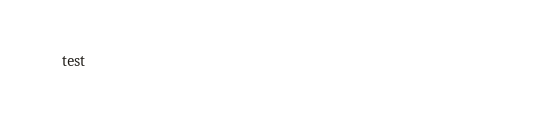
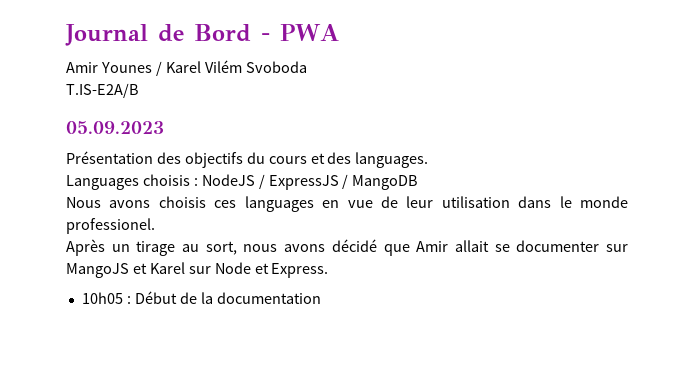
[62,56,85,66] test -> [65,24,339,46] [66,60,307,76] [66,83,139,98] [66,121,164,134] [66,151,429,168] [66,174,419,190] [66,196,629,212] [66,218,155,234] [66,239,628,256] [66,262,329,278] [81,291,321,304] Journal de Bord - PWA // Amir Younes / Karel Vilém Svoboda // T.IS-E2A/B // 05.09.2023 // Présentation des objectifs du cours et des languages. // Languages choisis : NodeJS / ExpressJS / MangoDB // Nous avons choisis ces languages en vue de leur utilisation dans le monde professionel. // Après un tirage au sort, nous avons décidé que Amir allait se documenter sur MangoJS et Karel sur Node et Express. // 10h05 : Début de la documentation

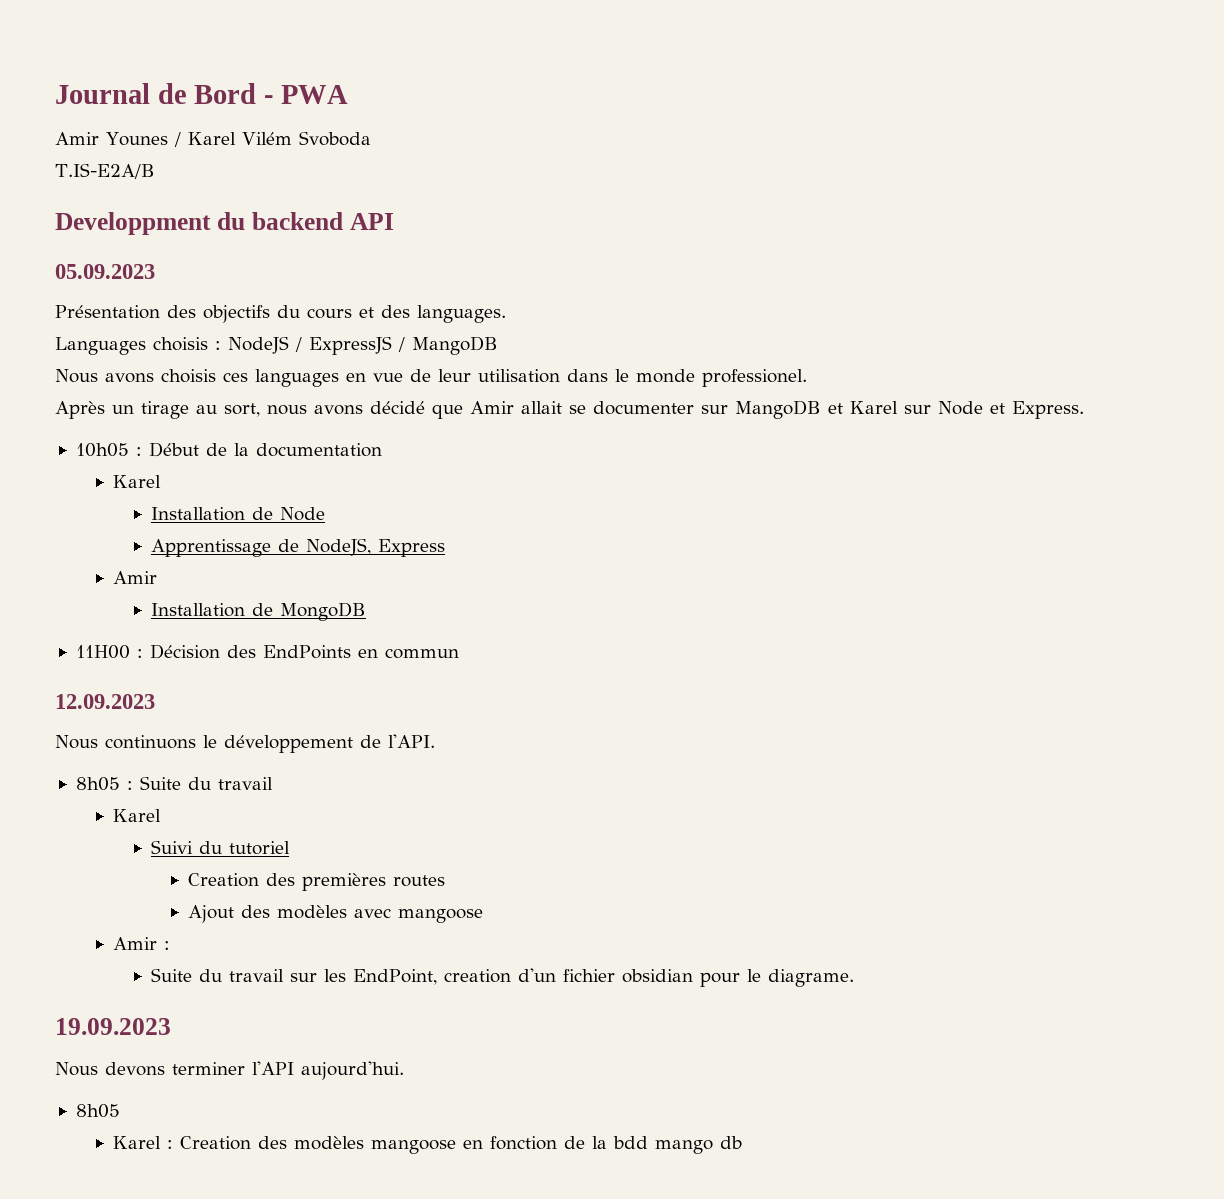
(139, 90) none -> [55,212,394,235] // Developpment du backend API
[66,263,129,278] MangoJS -> [735,400,821,419] MangoDB
(321, 298) none -> [113,475,162,488] [150,507,325,521] [150,538,445,557] [113,571,158,584] [150,602,366,621] [75,644,459,659] [55,694,155,709] [55,734,435,753] [75,776,273,791] [113,809,162,822] [150,840,290,855] [187,873,445,891] [187,905,483,923] [113,937,171,950] [150,968,854,987] [55,1018,171,1035] [55,1061,404,1080] [75,1104,120,1118] [113,1136,743,1154] // Karel // Installation de Node // Apprentissage de NodeJS, Express // Amir // Installation de MongoDB // 11H00 : Décision des EndPoints en commun // 12.09.2023 // Nous continuons le développement de l'API. // 8h05 : Suite du travail // Karel // Suivi du tutoriel // Creation des premières routes // Ajout des modèles avec mangoose // Amir : // Suite du travail sur les EndPoint, creation d'un fichier obsidian pour le diagrame. // 19.09.2023 // Nous devons terminer l'API aujourd'hui. // 8h05 // Karel : Creation des modèles mangoose en fonction de la bdd mango db

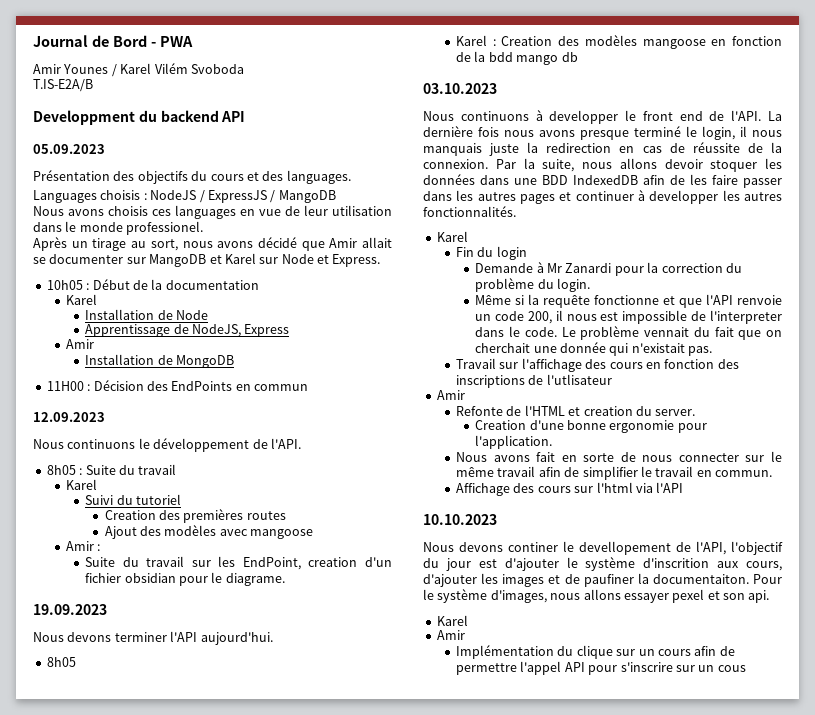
(743, 1142) none -> [423,83,497,94] [423,110,782,124] [423,126,782,140] [423,142,782,156] [423,158,782,172] [423,174,782,188] [423,190,782,204] [423,206,516,217] [436,231,468,242] [456,246,527,260] [475,262,742,276] [475,278,591,292] [475,294,782,308] [475,310,782,324] [475,326,782,340] [475,342,713,356] [456,358,739,372] [456,374,612,388] [436,390,465,400] [456,405,696,416] [475,420,707,433] [475,435,553,449] [456,451,782,462] [456,466,773,480] [456,482,684,496] [423,514,497,525] [423,541,783,555] [423,557,782,571] [423,573,782,587] [423,589,770,603] [436,615,468,626] [436,630,465,640] [456,645,735,659] [456,661,746,675] // 03.10.2023 // Nous continuons à developper le front end de l'API. La dernière fois nous avons presque terminé le login, il nous manquais juste la redirection en cas de réussite de la connexion. Par la suite, nous allons devoir stoquer les données dans une BDD IndexedDB afin de les faire passer dans les autres pages et continuer à developper les autres fonctionnalités. // Karel // Fin du login // Demande à Mr Zanardi pour la correction du problème du login. // Même si la requête fonctionne et que l'API renvoie un code 200, il nous est impossible de l'interpreter dans le code. Le problème vennait du fait que on cherchait une donnée qui n'existait pas. // Travail sur l'affichage des cours en fonction des inscriptions de l'utlisateur // Amir // Refonte de l'HTML et creation du server. // Creation d'une bonne ergonomie pour l'application. // Nous avons fait en sorte de nous connecter sur le même travail afin de simplifier le travail en commun. // Affichage des cours sur l'html via l'API // 10.10.2023 // Nous devons continer le devellopement de l'API, l'objectif du jour est d'ajouter le système d'inscrition aux cours, d'ajouter les images et de paufiner la documentaiton. Pour le système d'images, nous allons essayer pexel et son api. // Karel // Amir // Implémentation du clique sur un cours afin de permettre l'appel API pour s'inscrire sur un cous

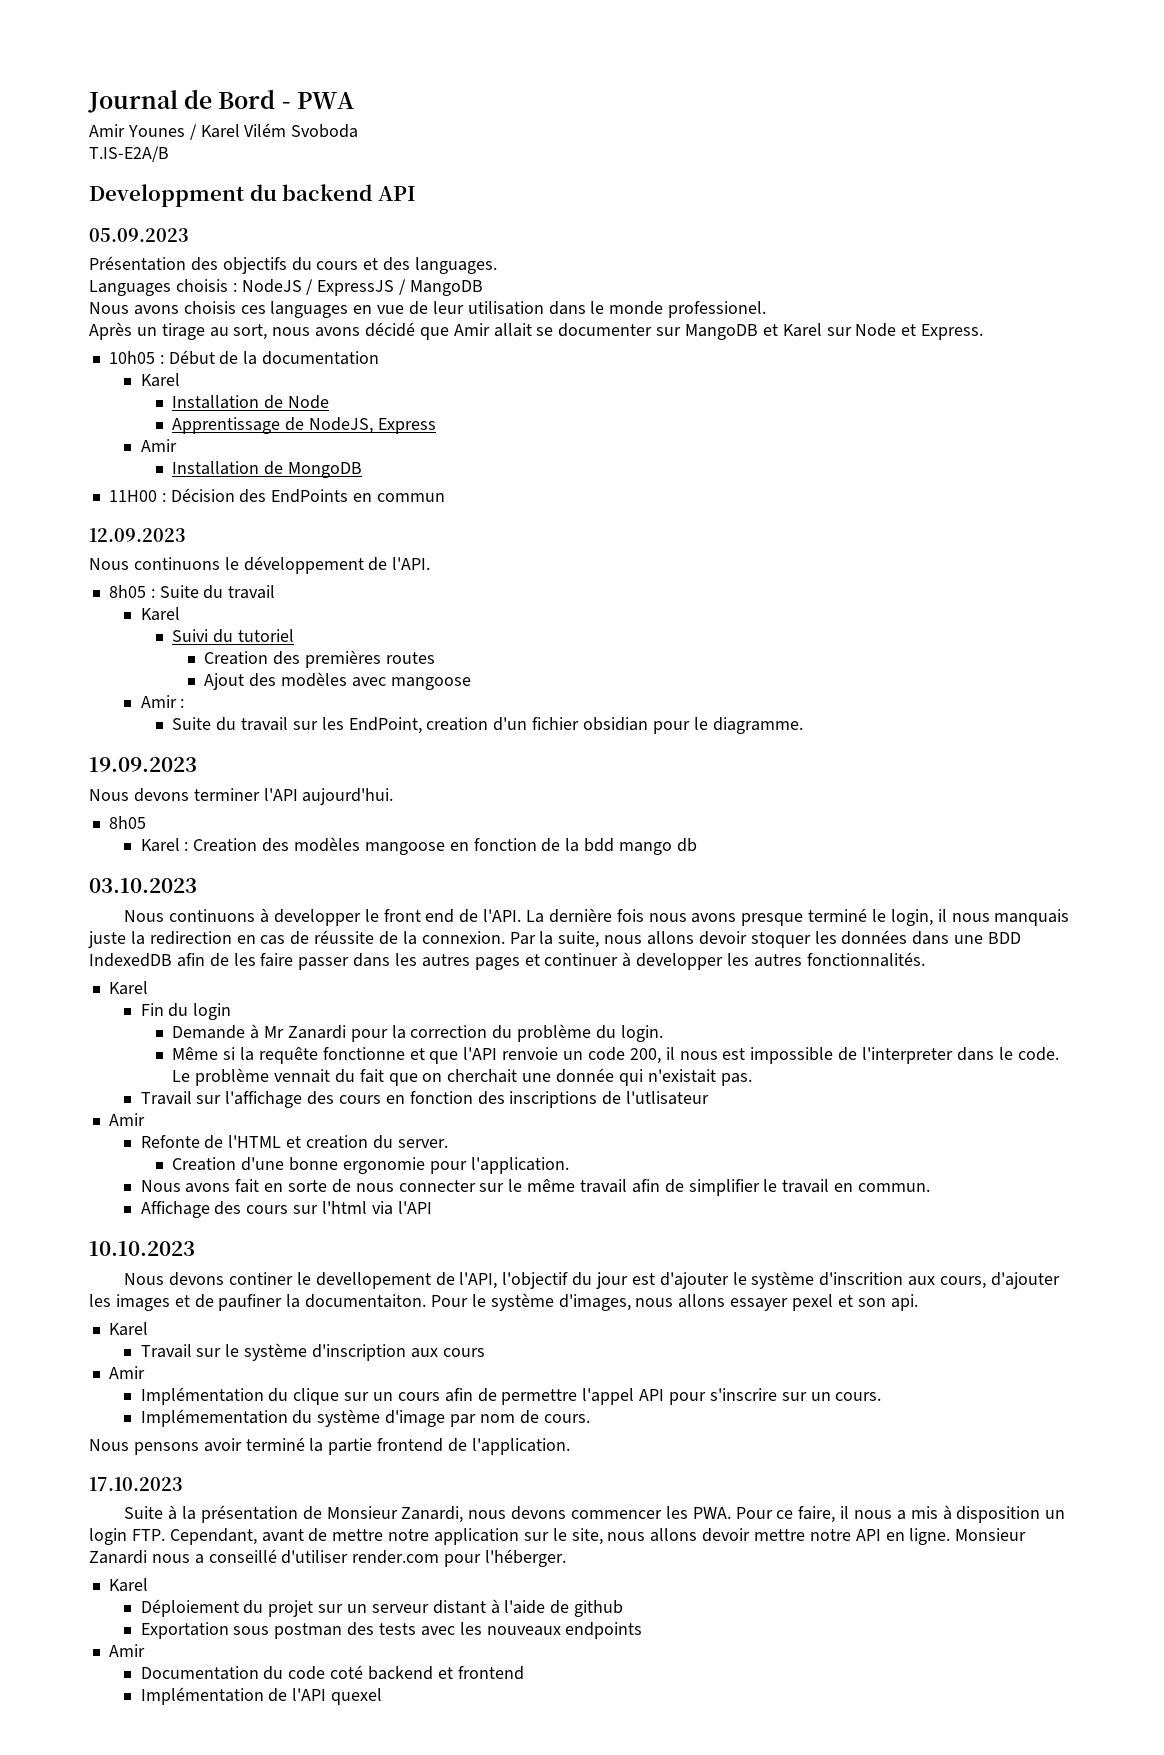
[225,573,285,586] diagrame. -> [712,717,803,734] diagramme.
(468, 620) none -> [140,1343,485,1361] // Travail sur le système d'inscription aux cours
[717,665,746,672] cous -> [835,1392,882,1401] [140,1409,590,1427] [89,1437,570,1455] [89,1477,183,1491] [124,1505,1066,1523] [89,1528,1027,1545] [89,1549,567,1567] [108,1578,148,1592] [140,1599,624,1617] [140,1622,643,1639] [108,1644,145,1657] [140,1665,524,1680] [140,1687,383,1705] cours. // Implémementation du système d'image par nom de cours. // Nous pensons avoir terminé la partie frontend de l'application. // 17.10.2023 // Suite à la présentation de Monsieur Zanardi, nous devons commencer les PWA. Pour ce faire, il nous a mis à disposition un login FTP. Cependant, avant de mettre notre application sur le site, nous allons devoir mettre notre API en ligne. Monsieur Zanardi nous a conseillé d'utiliser render.com pour l'héberger. // Karel // Déploiement du projet sur un serveur distant à l'aide de github // Exportation sous postman des tests avec les nouveaux endpoints // Amir // Documentation du code coté backend et frontend // Implémentation de l'API quexel

